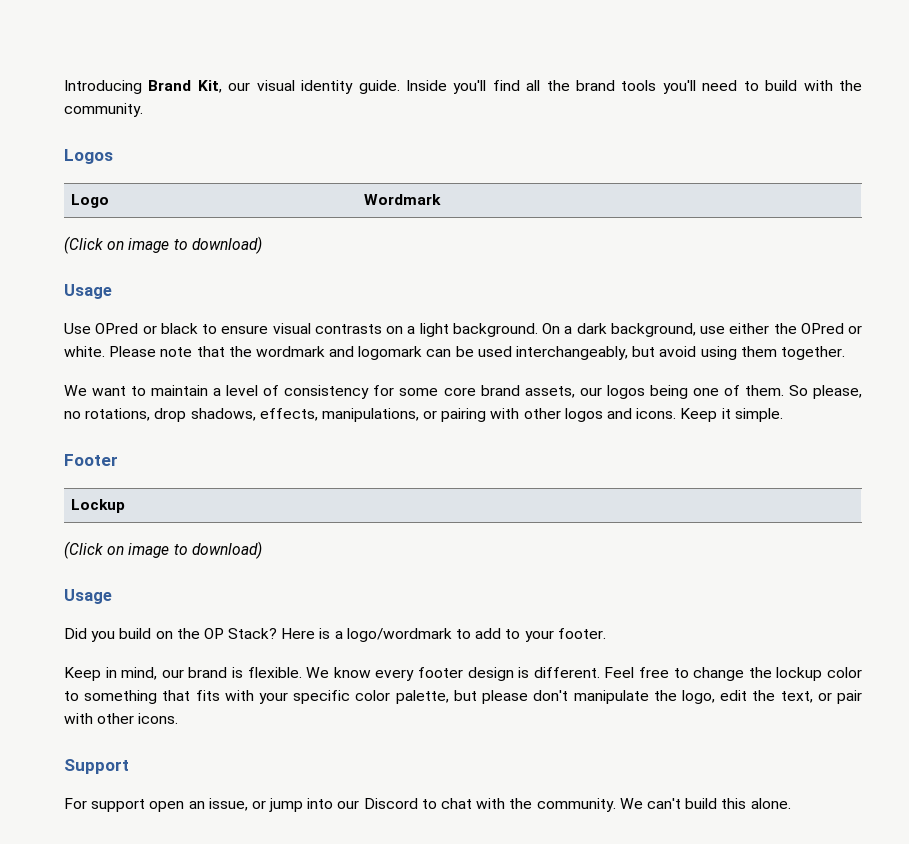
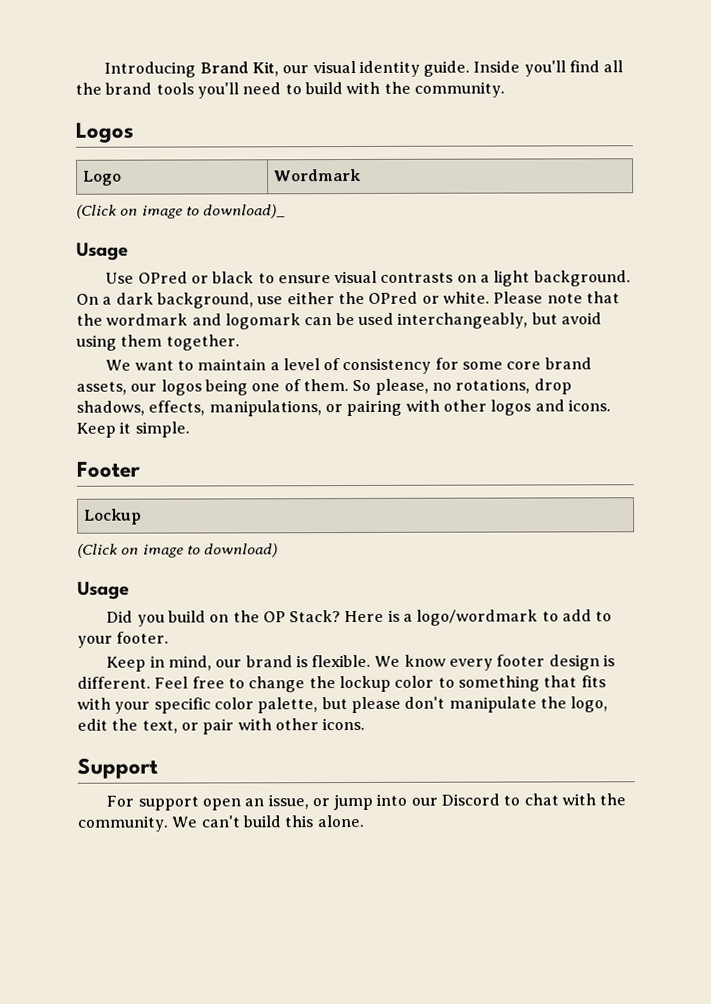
[191,236,262,254] download) -> [203,204,287,219] download)_

